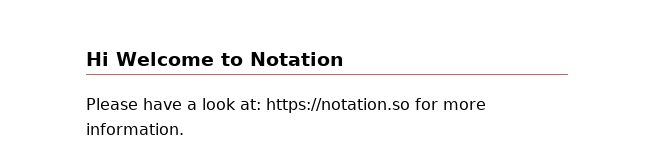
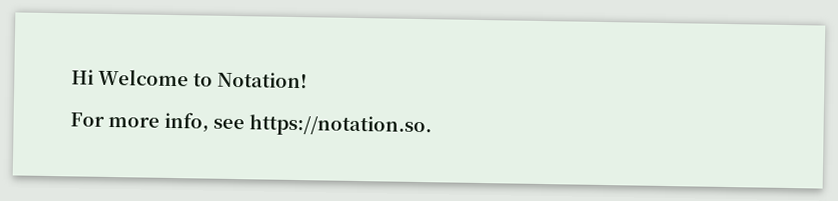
[250,52,344,66] [86,98,486,113] [86,123,184,135] Notation // Please have a look at: https://notation.so for more information. -> [217,71,308,89] [70,111,432,138] Notation! // For more info, see https://notation.so.

